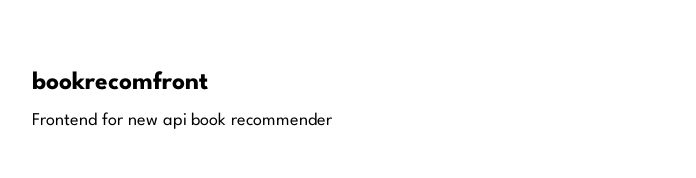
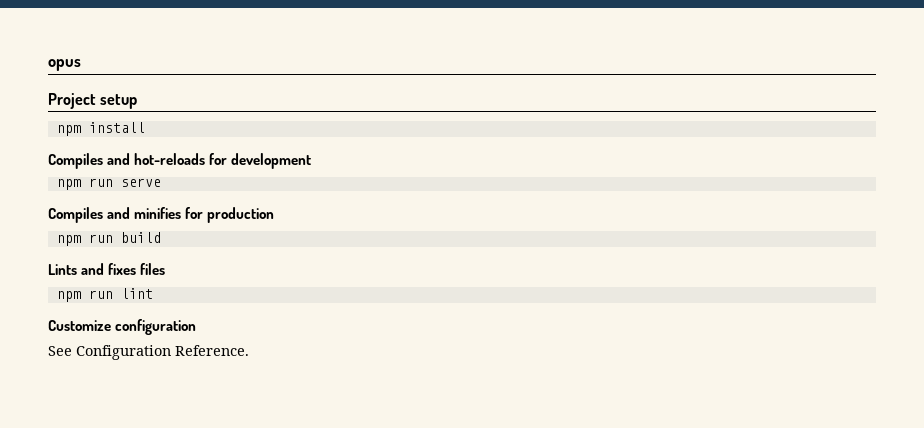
[32,71,208,90] [32,112,334,129] bookrecomfront // Frontend for new api book recommender -> [48,59,81,71] [48,93,138,109] [56,122,145,136] [48,153,312,169] [56,178,161,190] [48,207,275,223] [56,232,161,246] [48,263,166,275] [56,288,153,302] [48,319,197,335] [48,345,249,360] opus // Project setup // npm install // Compiles and hot-reloads for development // npm run serve // Compiles and minifies for production // npm run build // Lints and fixes files // npm run lint // Customize configuration // See Configuration Reference.

